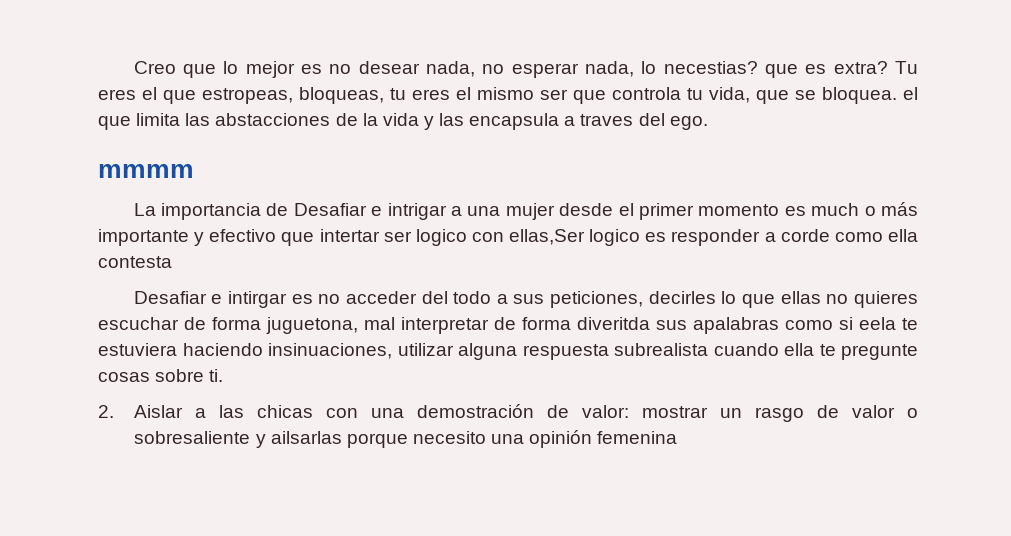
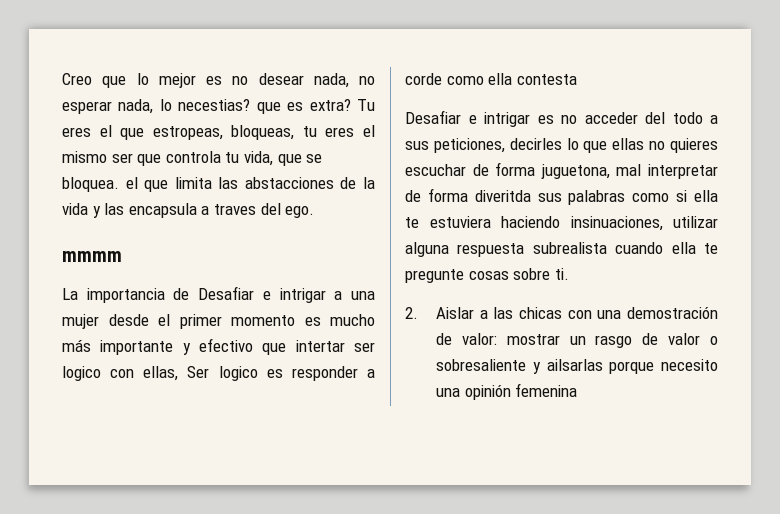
[811,203,876,216] much o -> [330,314,375,326] mucho
[509,229,586,245] ellas,Ser -> [143,366,210,381] ellas, Ser
[227,291,287,308] intirgar -> [484,112,530,127] intrigar
[693,317,779,334] apalabras -> [568,190,626,205] palabras
[859,317,896,330] eela -> [694,190,718,202] ella

